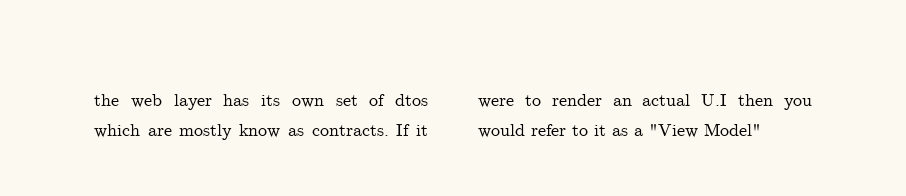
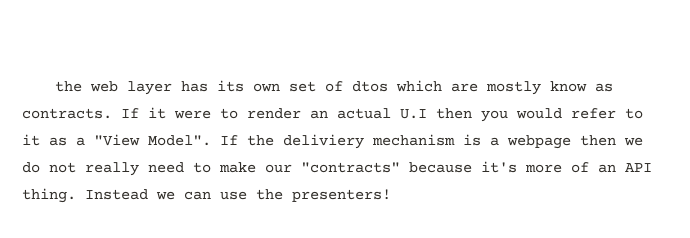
[704,123,761,136] Model" -> [148,134,643,149] [22,161,652,176] [22,188,391,203] Model". If the deliviery mechanism is a webpage then we do not really need to make our "contracts" because it's more of an API thing. Instead we can use the presenters!

